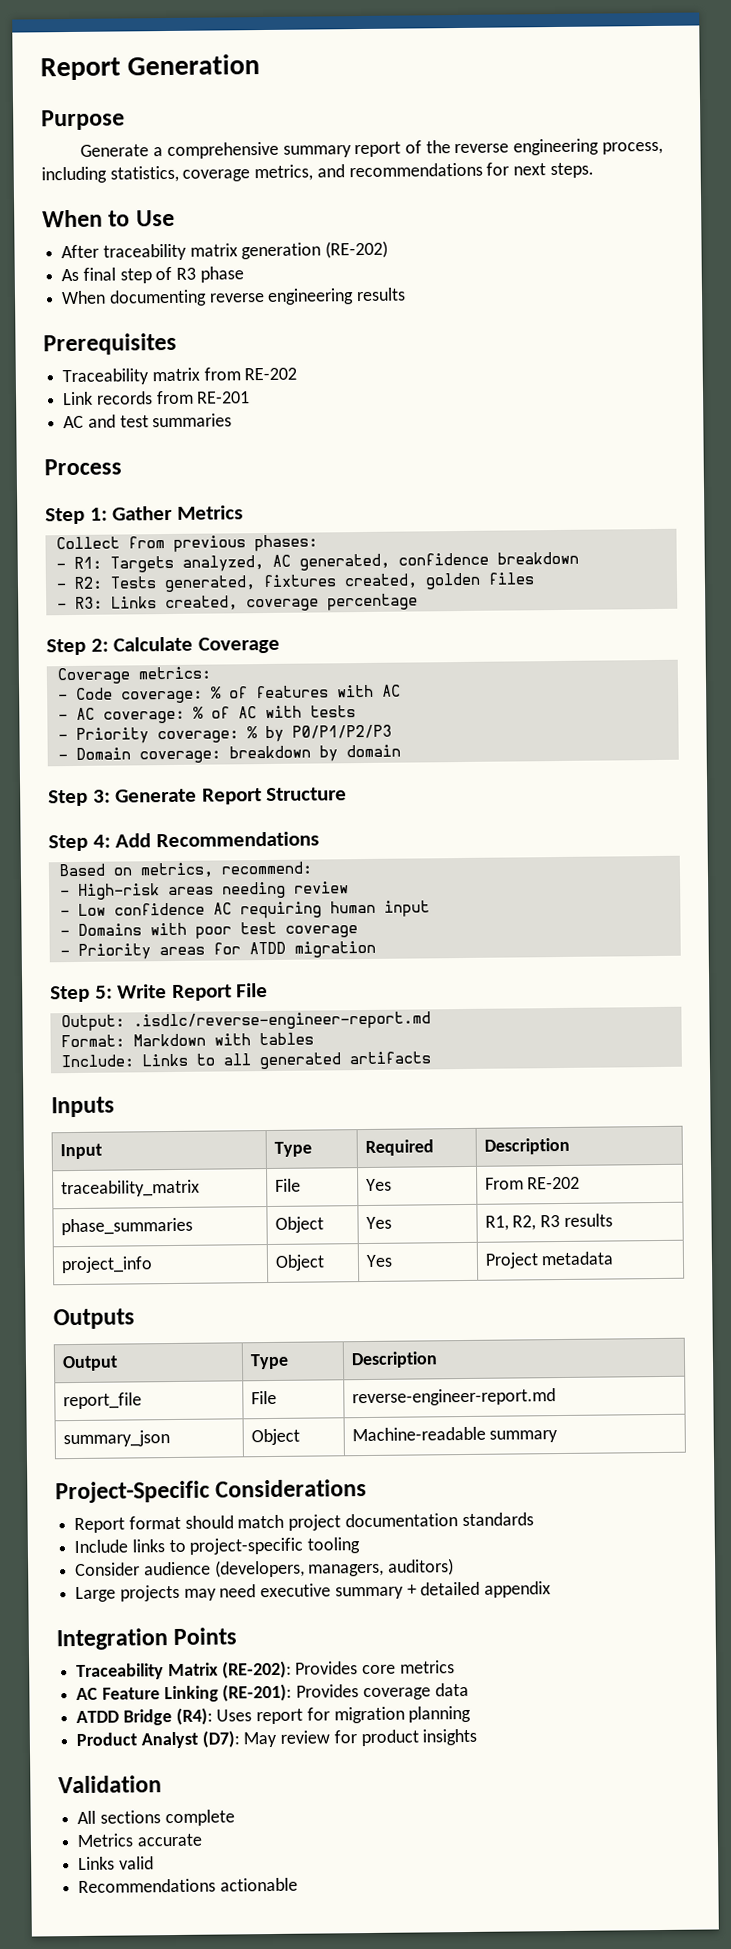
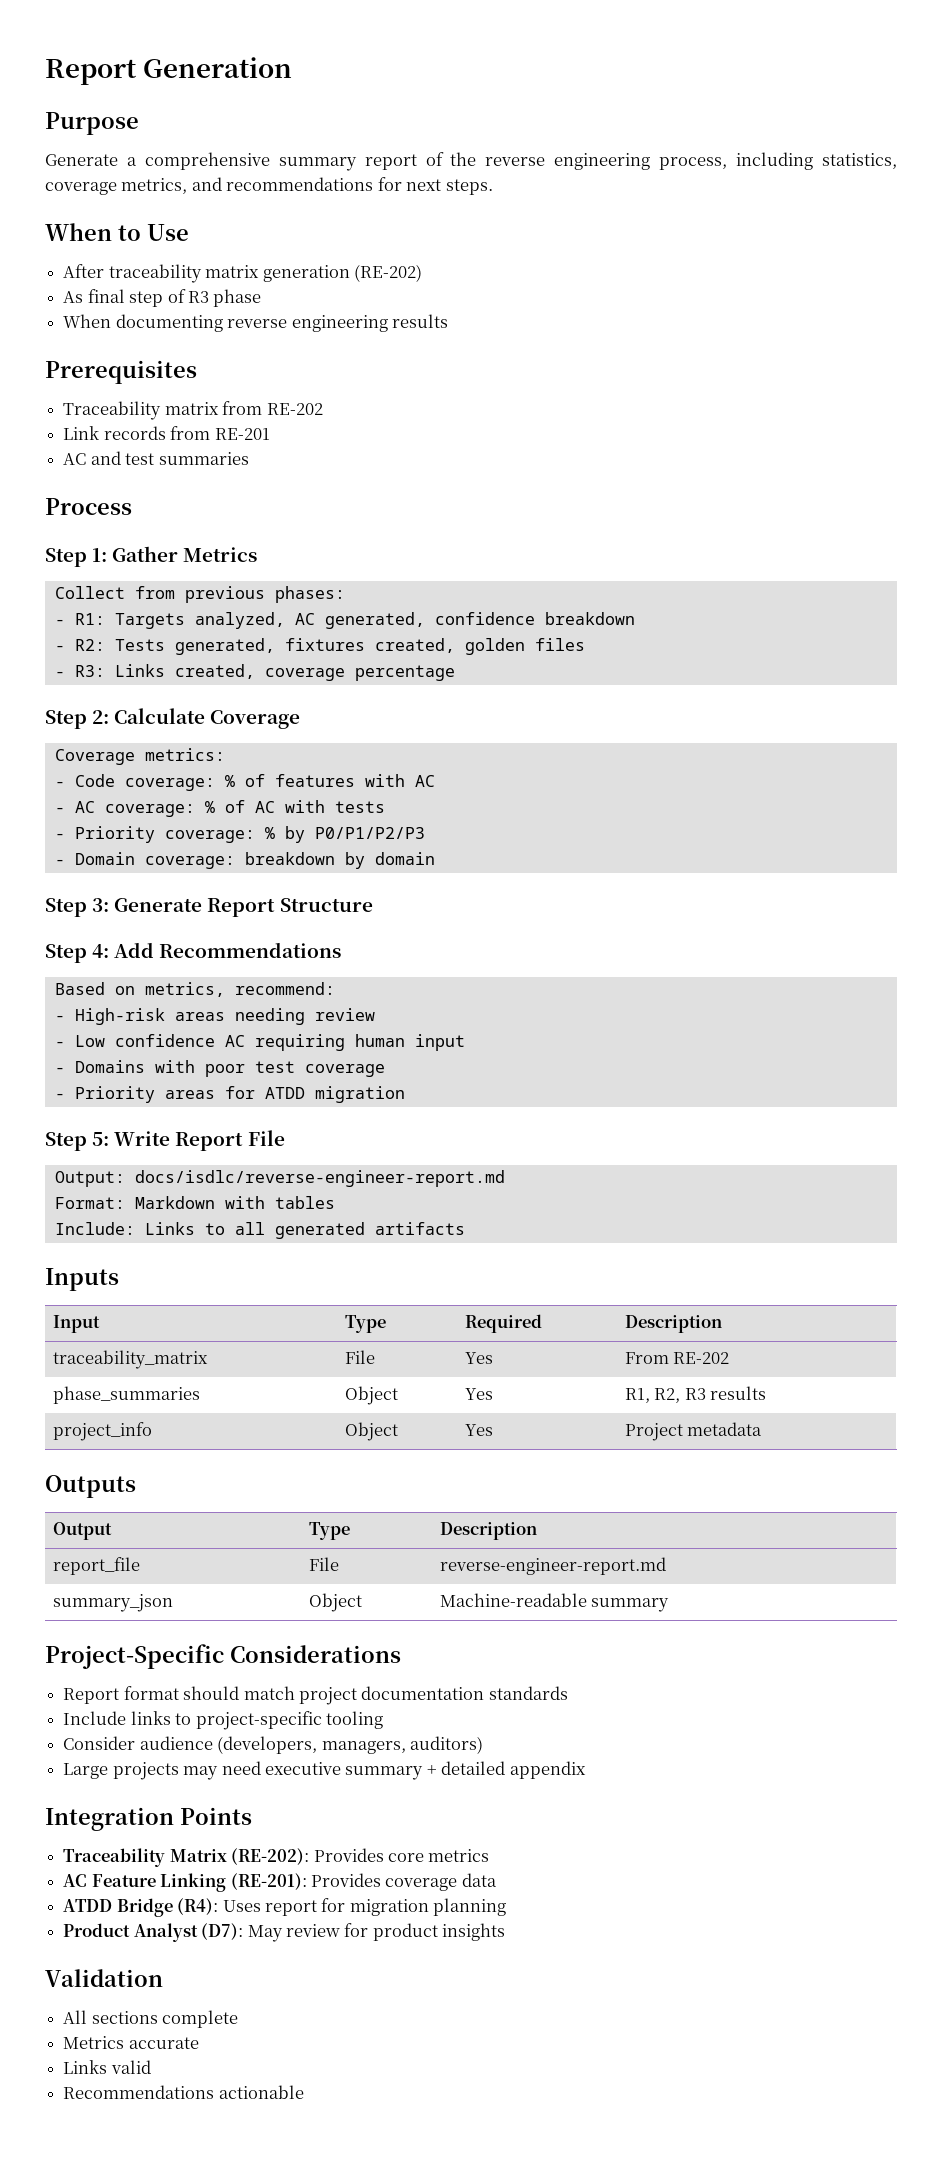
[132,1011,431,1031] .isdlc/reverse-engineer-report.md -> [134,1170,505,1187] docs/isdlc/reverse-engineer-report.md

